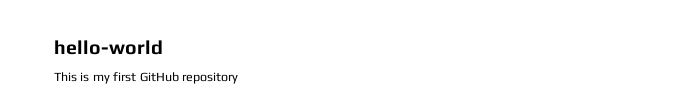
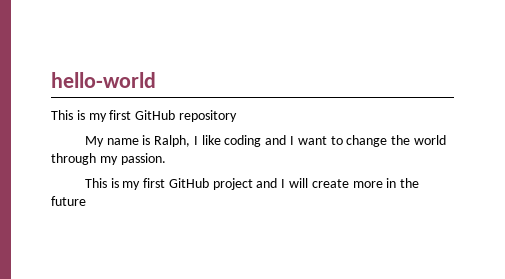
(238, 78) none -> [84,135,446,147] [51,153,166,165] [84,178,420,190] [51,196,86,206] // My name is Ralph, I like coding and I want to change the world through my passion. // This is my first GitHub project and I will create more in the future

